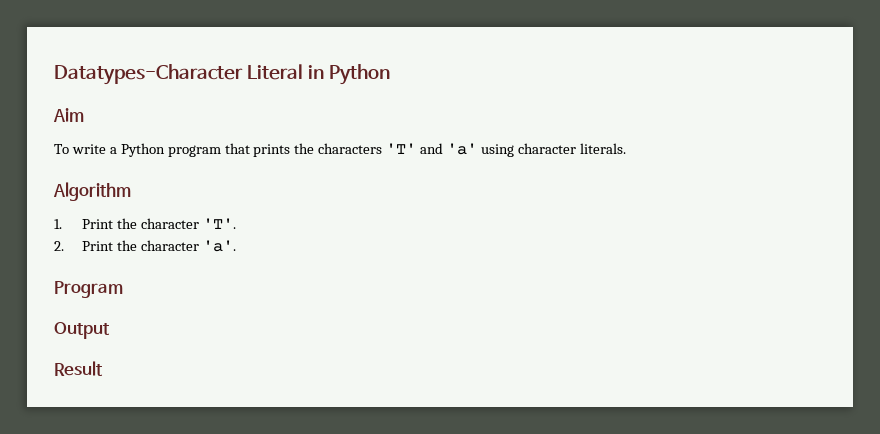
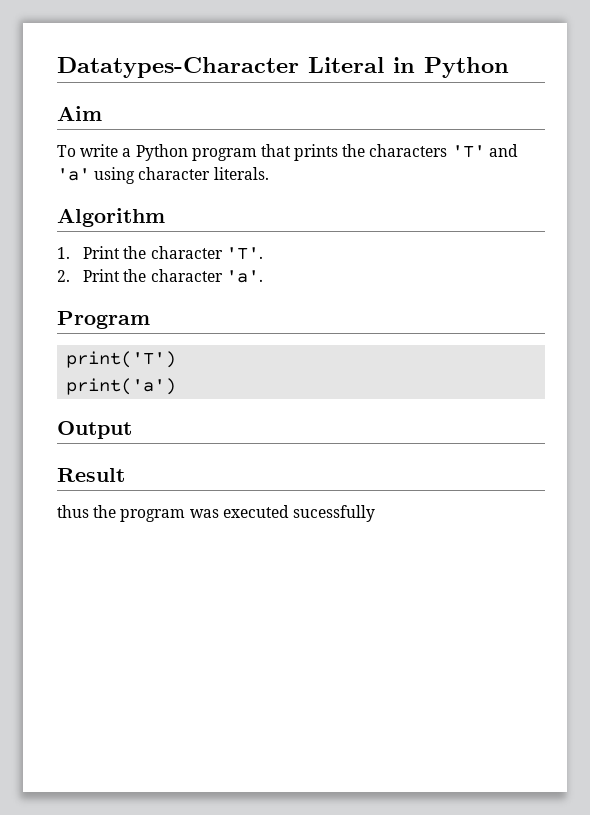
(123, 289) none -> [66,351,177,368] [66,378,177,395] // print('T') // print('a')
(103, 368) none -> [57,505,375,522] // thus the program was executed sucessfully

